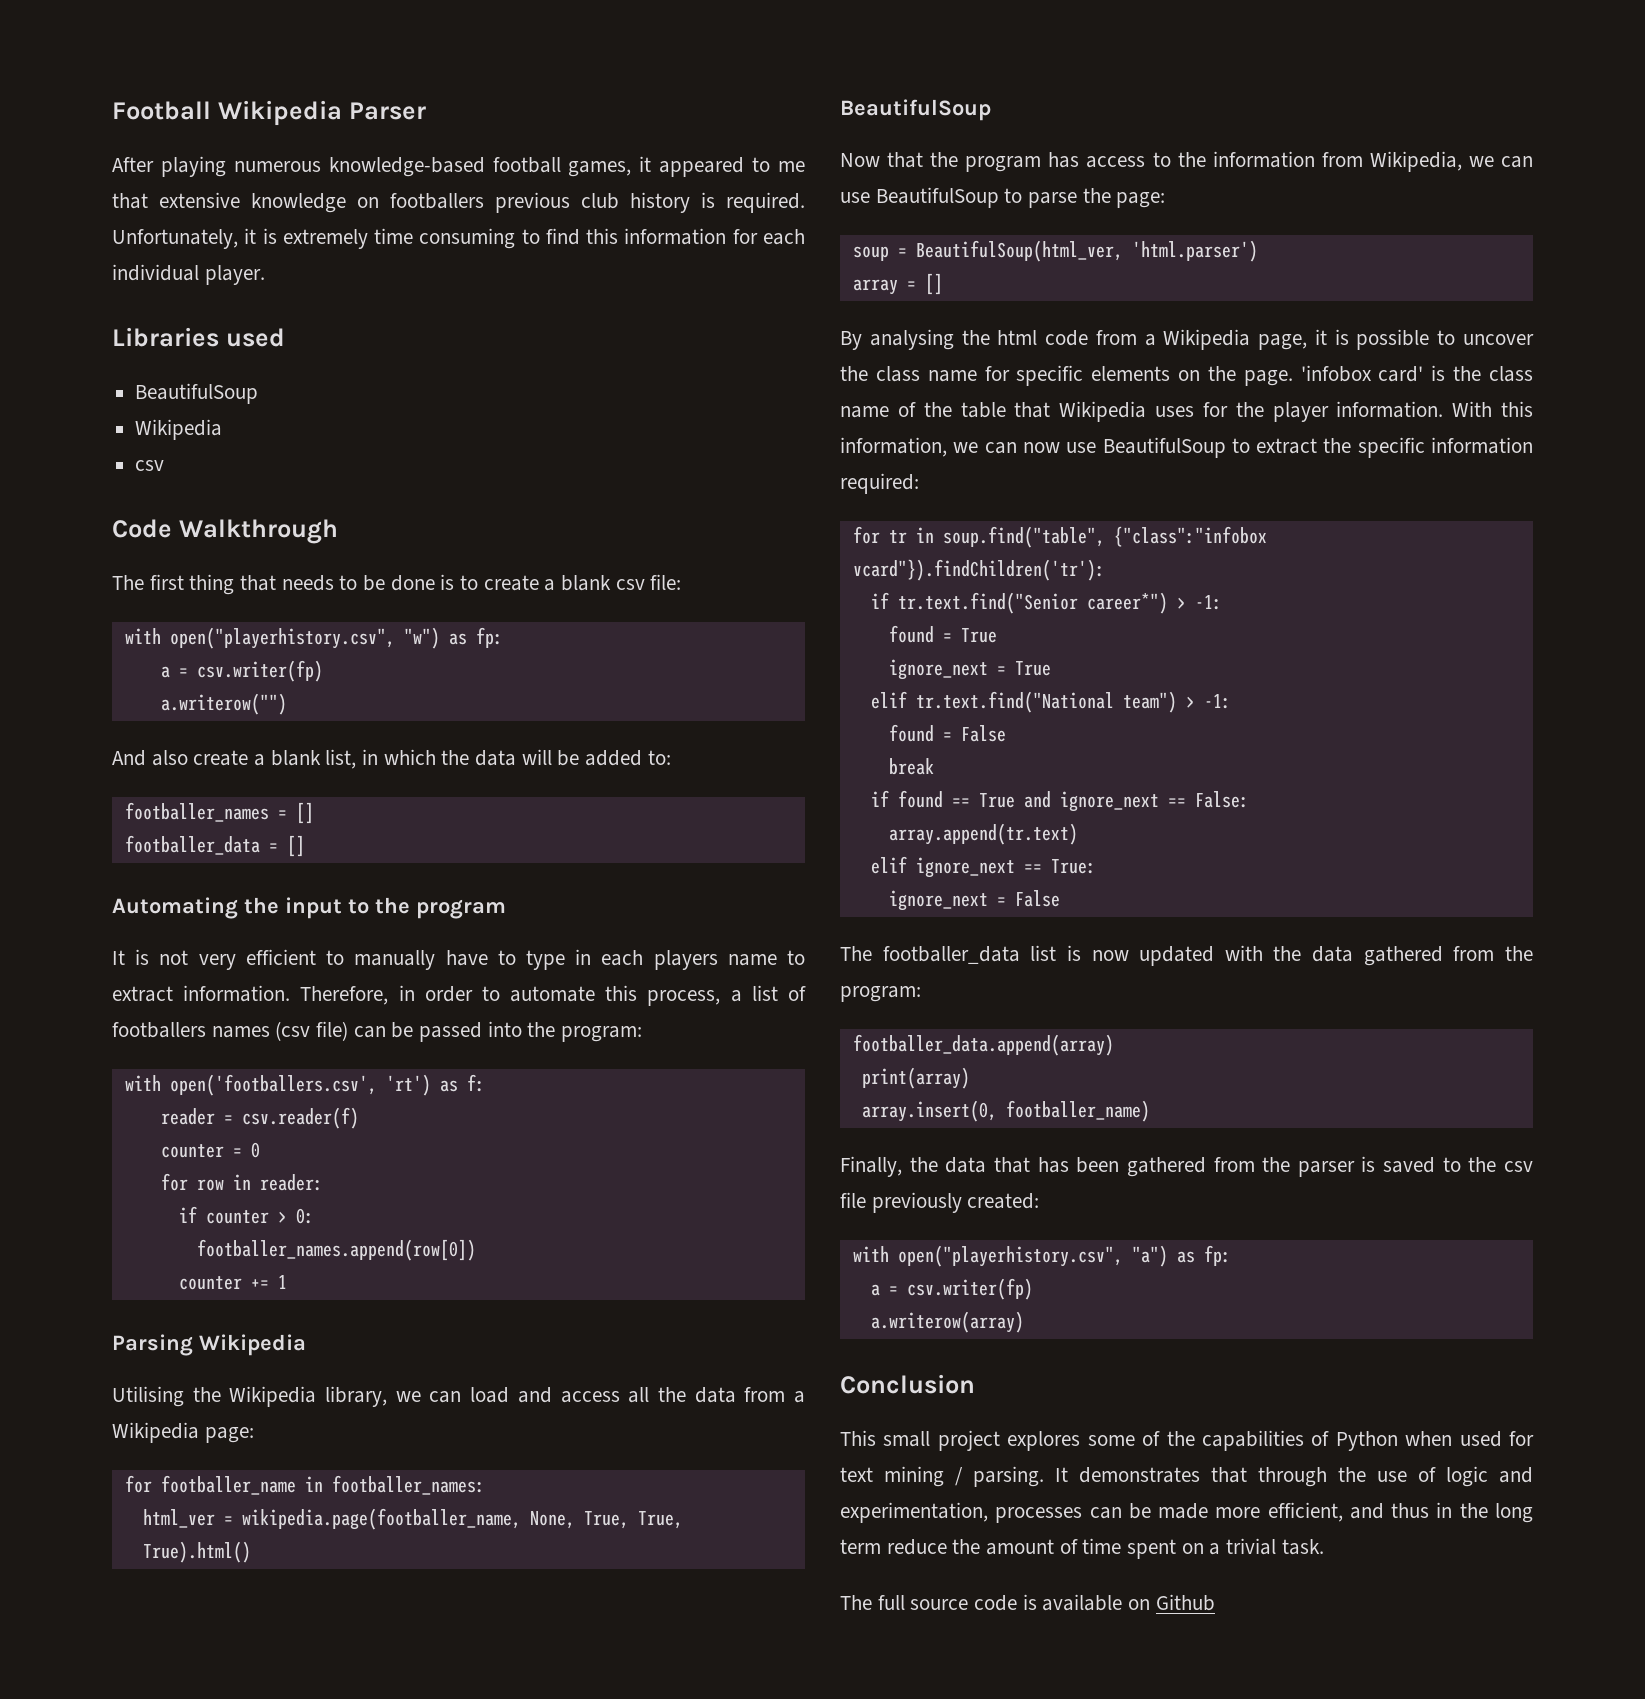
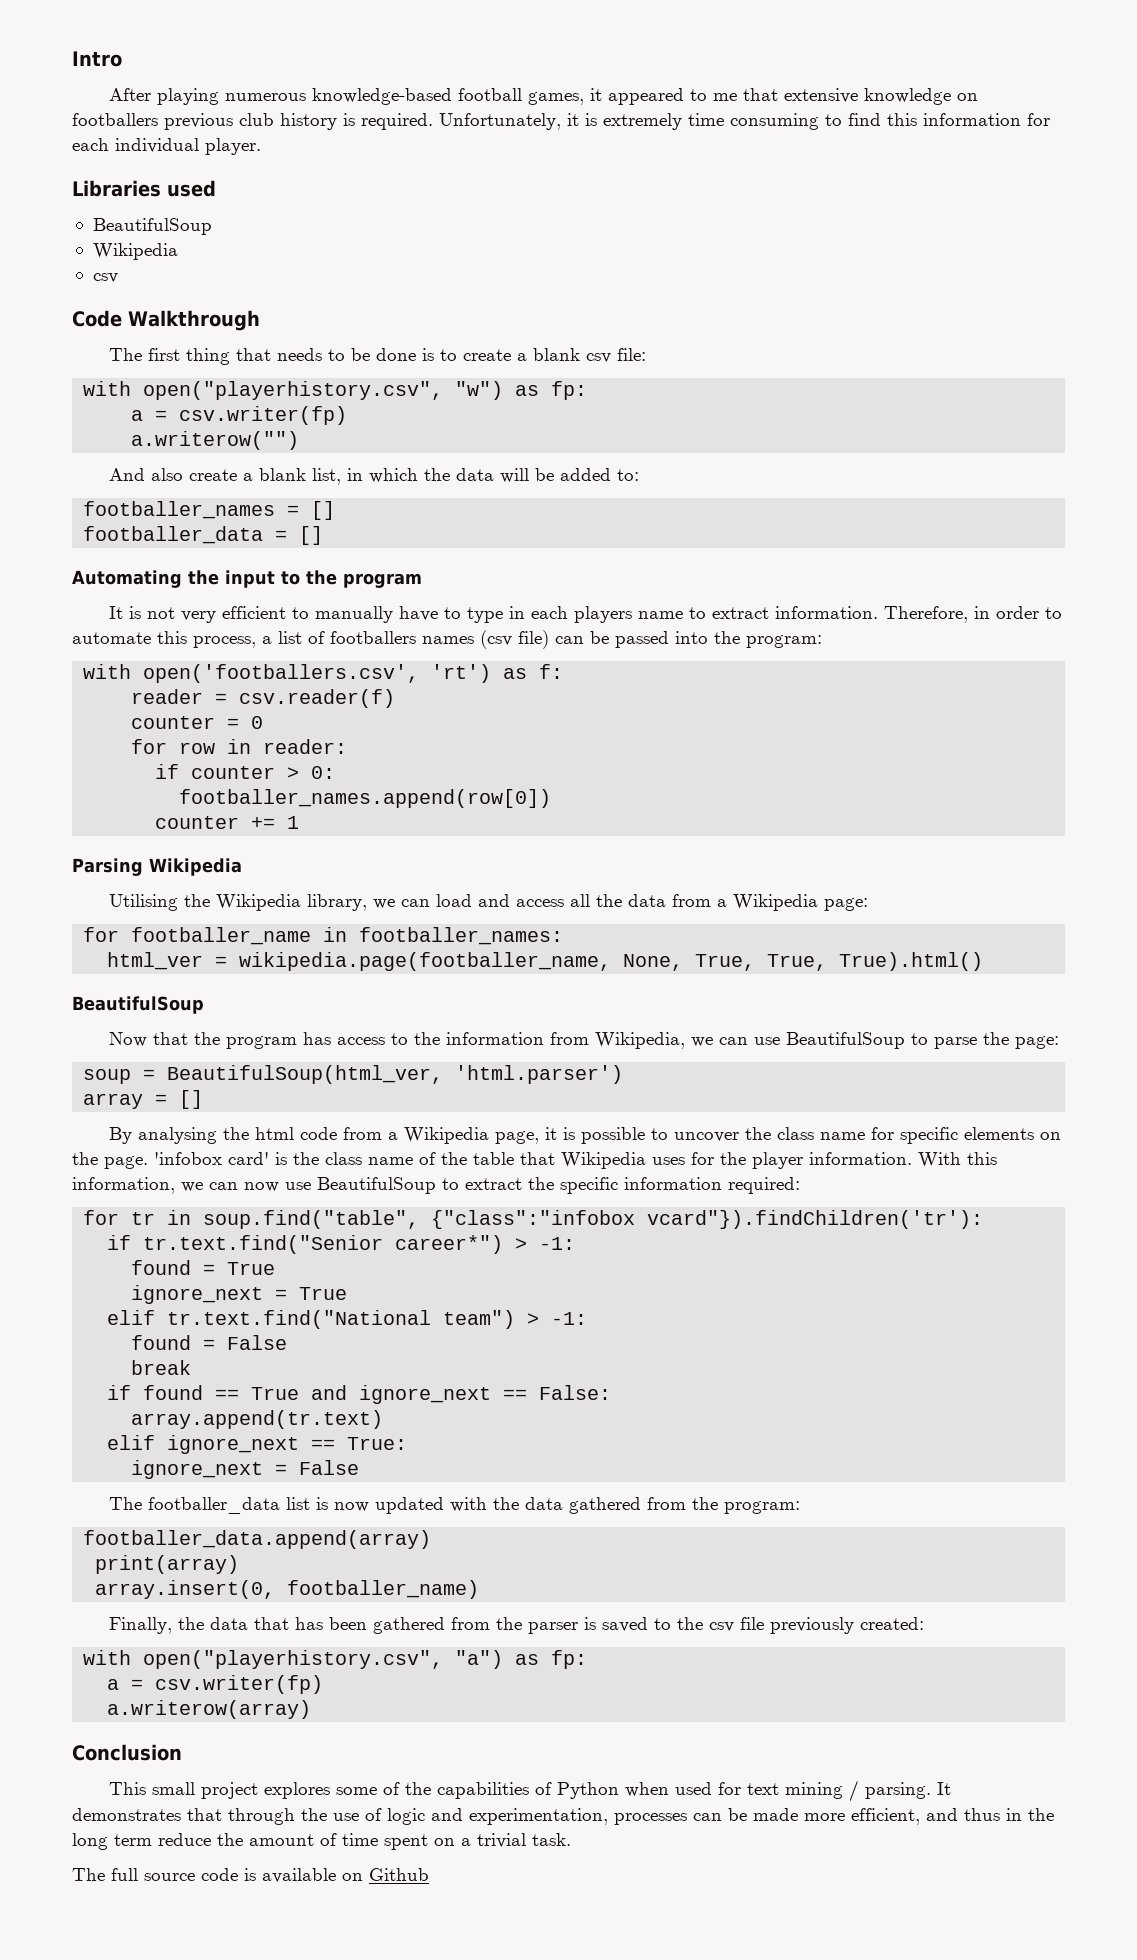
[112,100,426,126] Football Wikipedia Parser -> [72,51,122,67] Intro

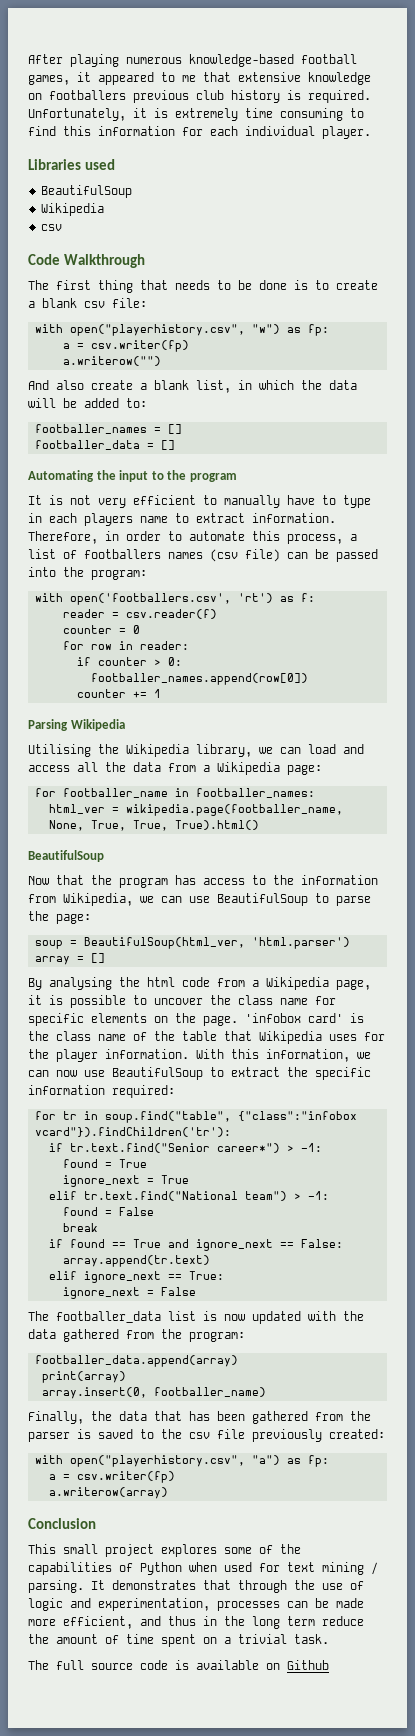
[72,51,122,67] Intro // -> (28, 59) none

